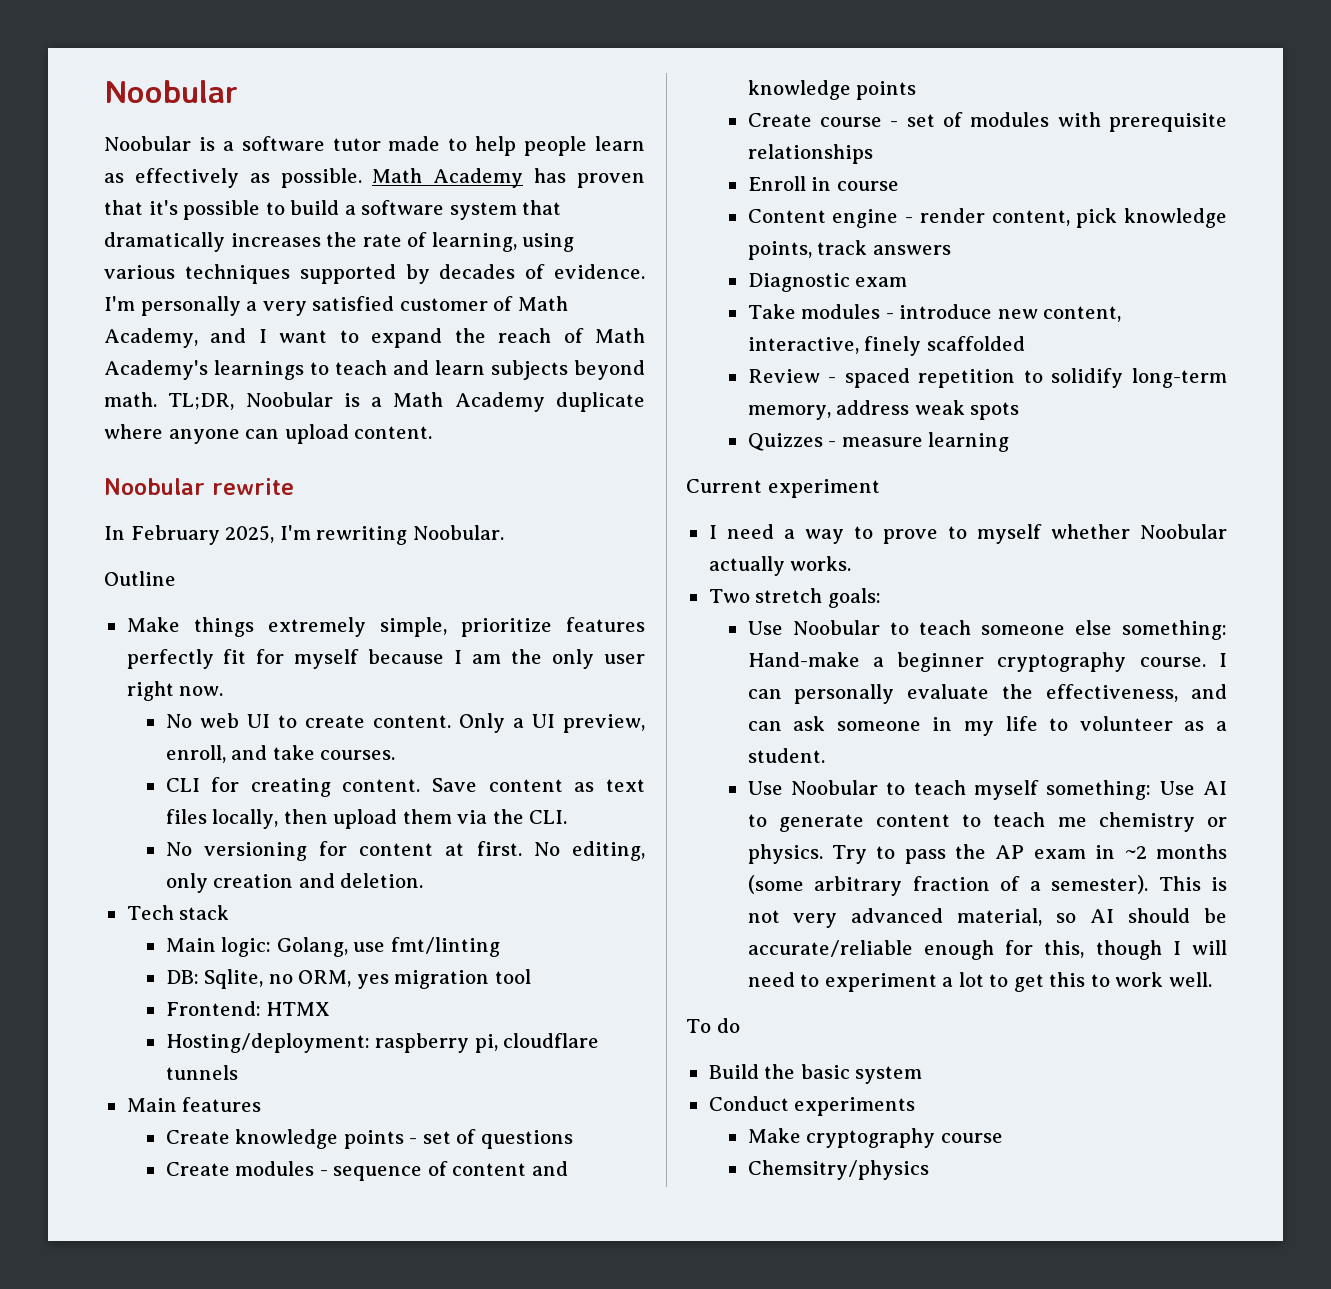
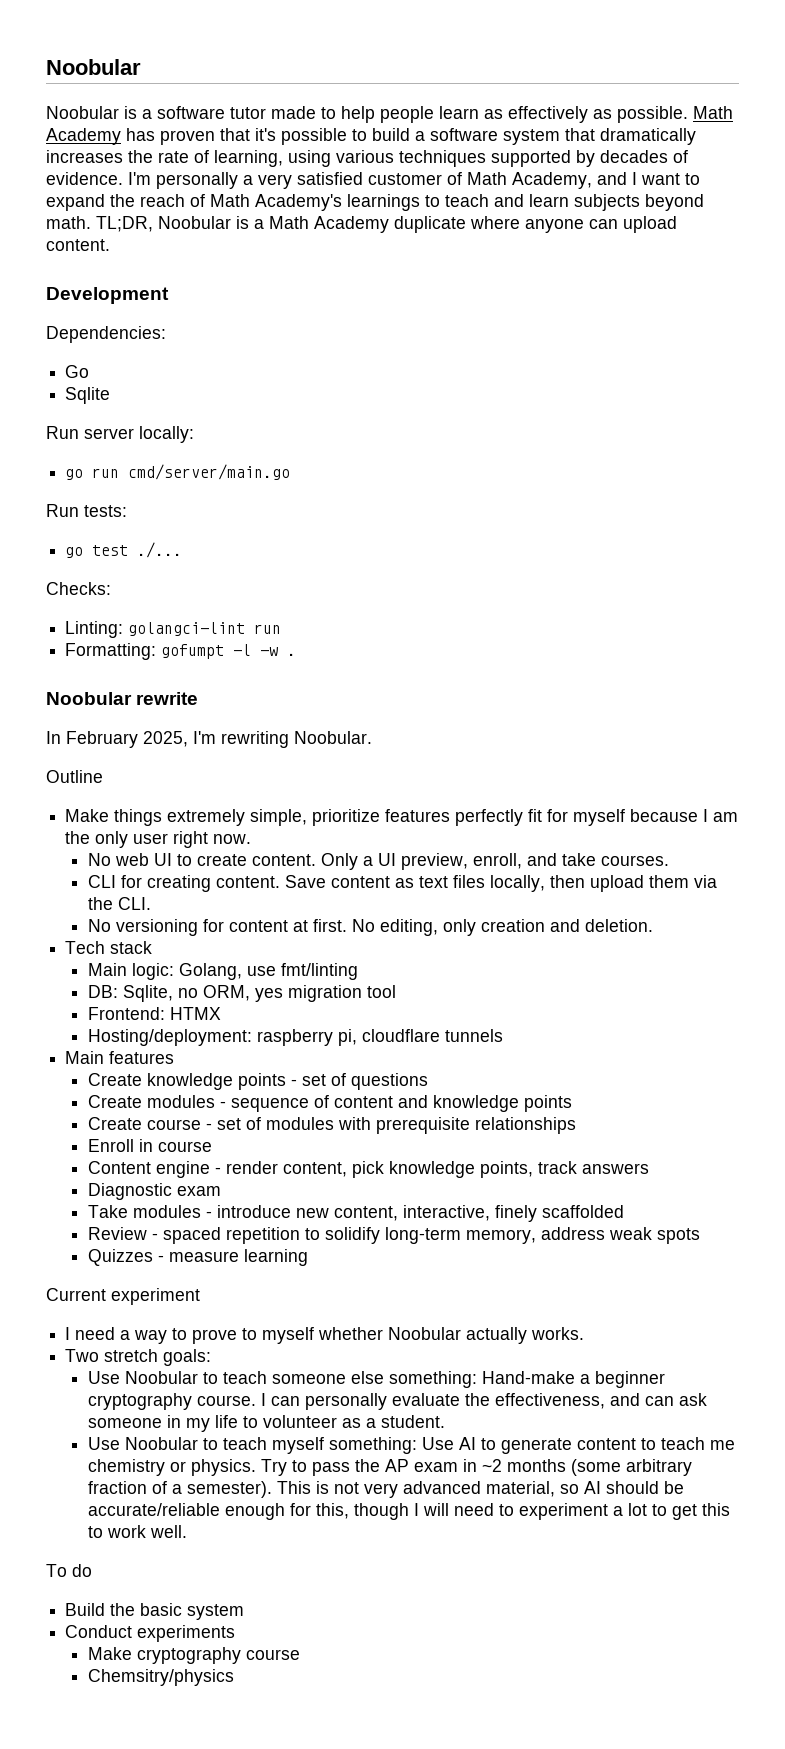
(433, 432) none -> [46,287,169,304] [46,326,166,343] [65,365,90,378] [65,387,111,404] [46,426,194,443] [65,464,291,480] [46,504,127,517] [65,542,183,558] [46,582,111,595] [65,621,282,638] [65,643,297,660] // Development // Dependencies: // Go // Sqlite // Run server locally: // go run cmd/server/main.go // Run tests: // go test ./... // Checks: // Linting: golangci-lint run // Formatting: gofumpt -l -w .

